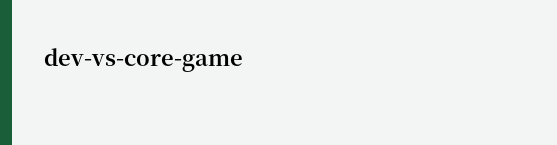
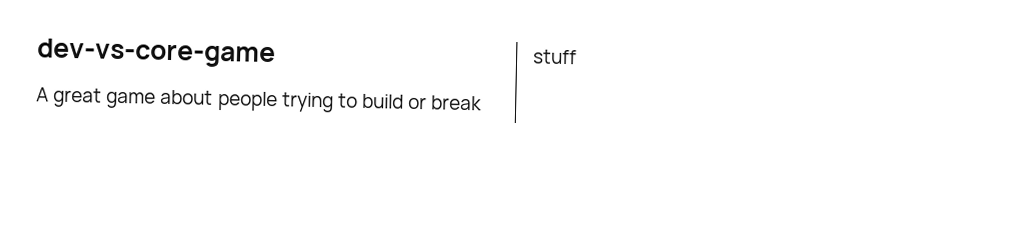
(243, 60) none -> [36,87,483,113] [533,49,577,65] // A great game about people trying to build or break stuff

